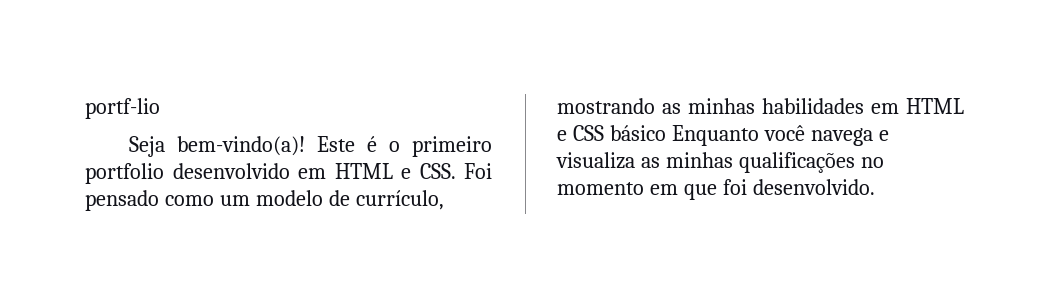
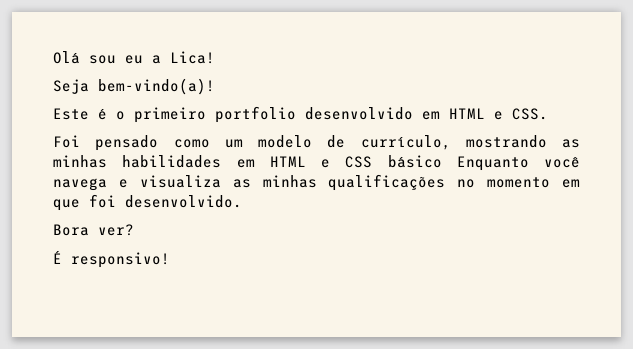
[85,98,160,119] portf-lio -> [53,51,215,64] Olá sou eu a Lica!
(305, 146) none -> (215, 86) //
(456, 171) none -> (548, 114) //
(875, 187) none -> [53,224,134,236] [53,250,170,268] // Bora ver? // É responsivo!

